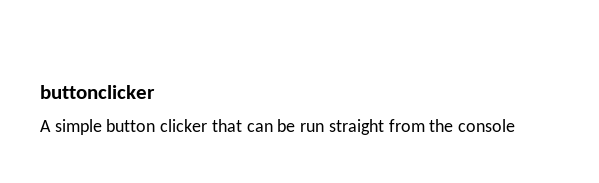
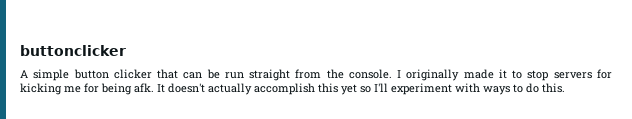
[457,119,515,132] console -> [348,69,612,81] [20,83,565,95] console. I originally made it to stop servers for kicking me for being afk. It doesn't actually accomplish this yet so I'll experiment with ways to do this.

